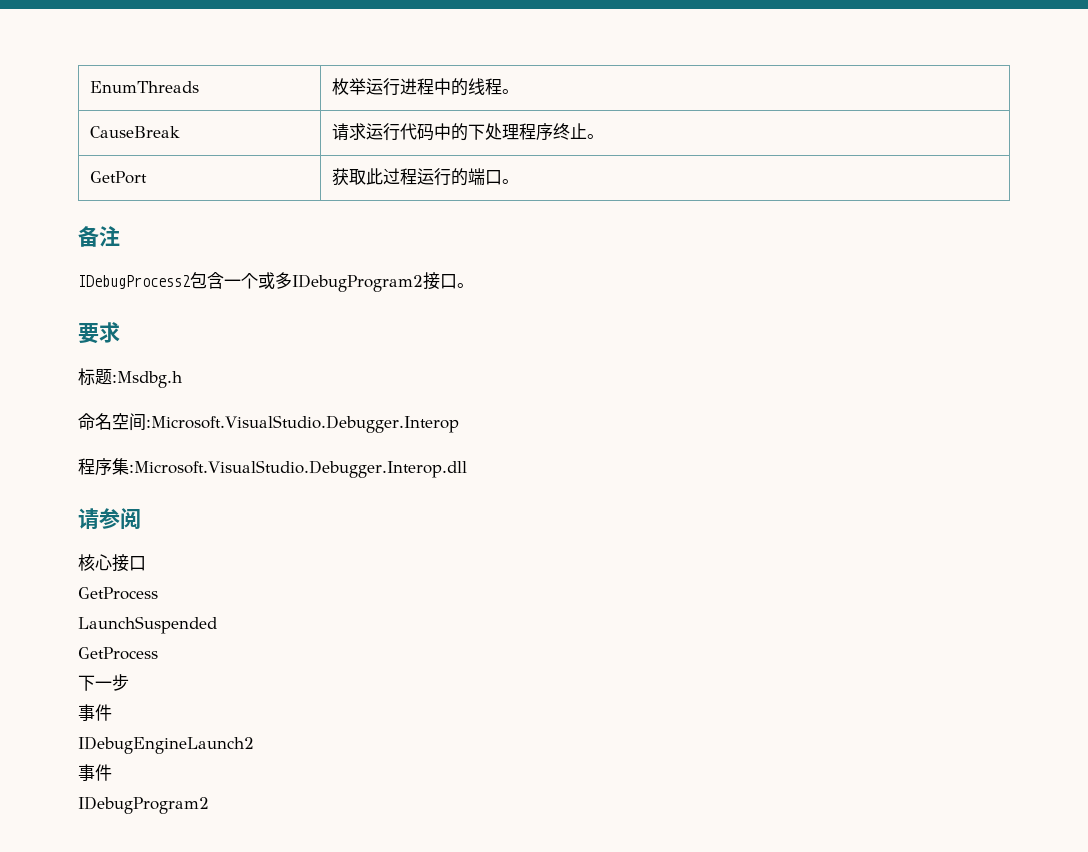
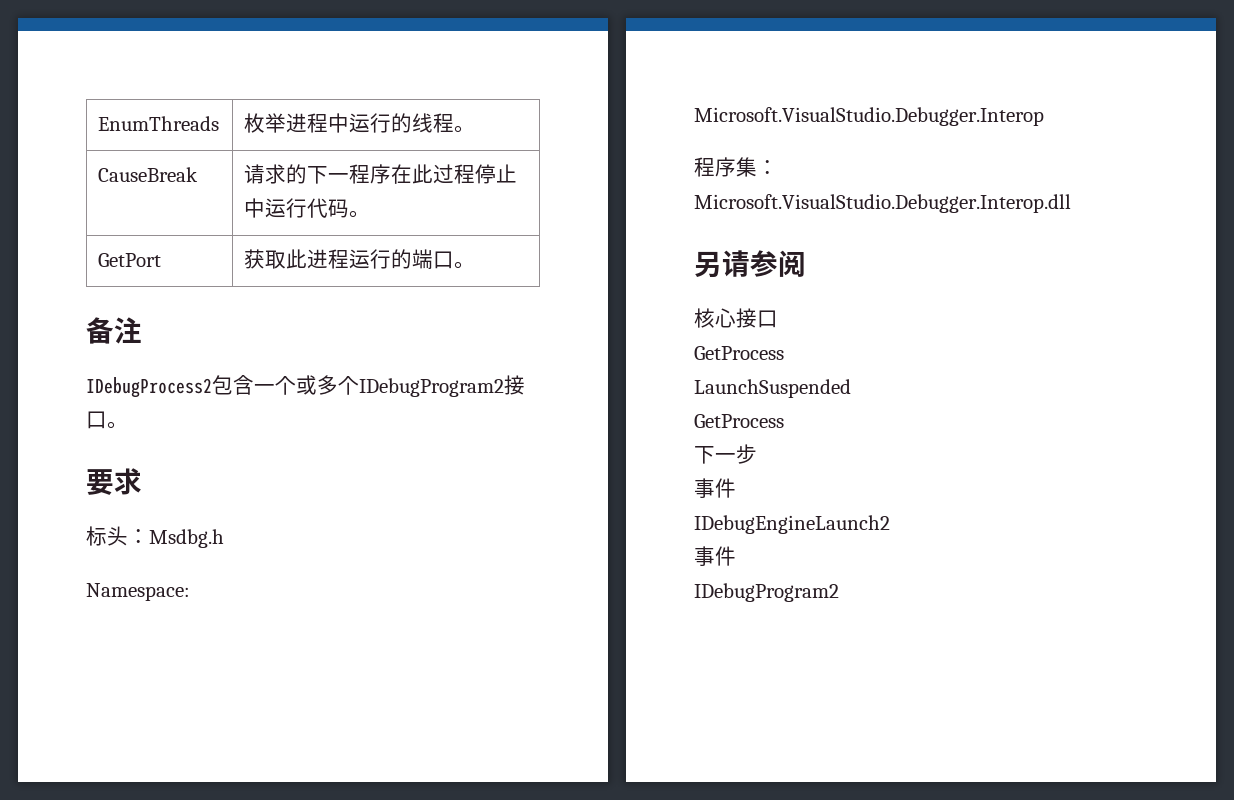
[366,78,452,96] 运行进程中 -> [286,113,392,133] 进程中运行
[366,123,588,141] 运行代码中的下处理程序终止 -> [286,164,518,184] [244,198,350,218] 的下一程序在此过程停止中运行代码
[383,168,401,185] 过 -> [307,249,329,269] 进
(292, 280) none -> [338,376,359,395] 个
[95,369,182,388] [78,413,459,433] 题:Msdbg.h // 命名空间:Microsoft.VisualStudio.Debugger.Interop -> [107,526,224,548] [86,583,190,601] [694,107,1044,126] 头：Msdbg.h // Namespace: Microsoft.VisualStudio.Debugger.Interop
[129,460,467,478] :Microsoft.VisualStudio.Debugger.Interop.dll // -> [757,160,778,175] [694,194,1071,213] [694,251,722,278] ：Microsoft.VisualStudio.Debugger.Interop.dll // 另

